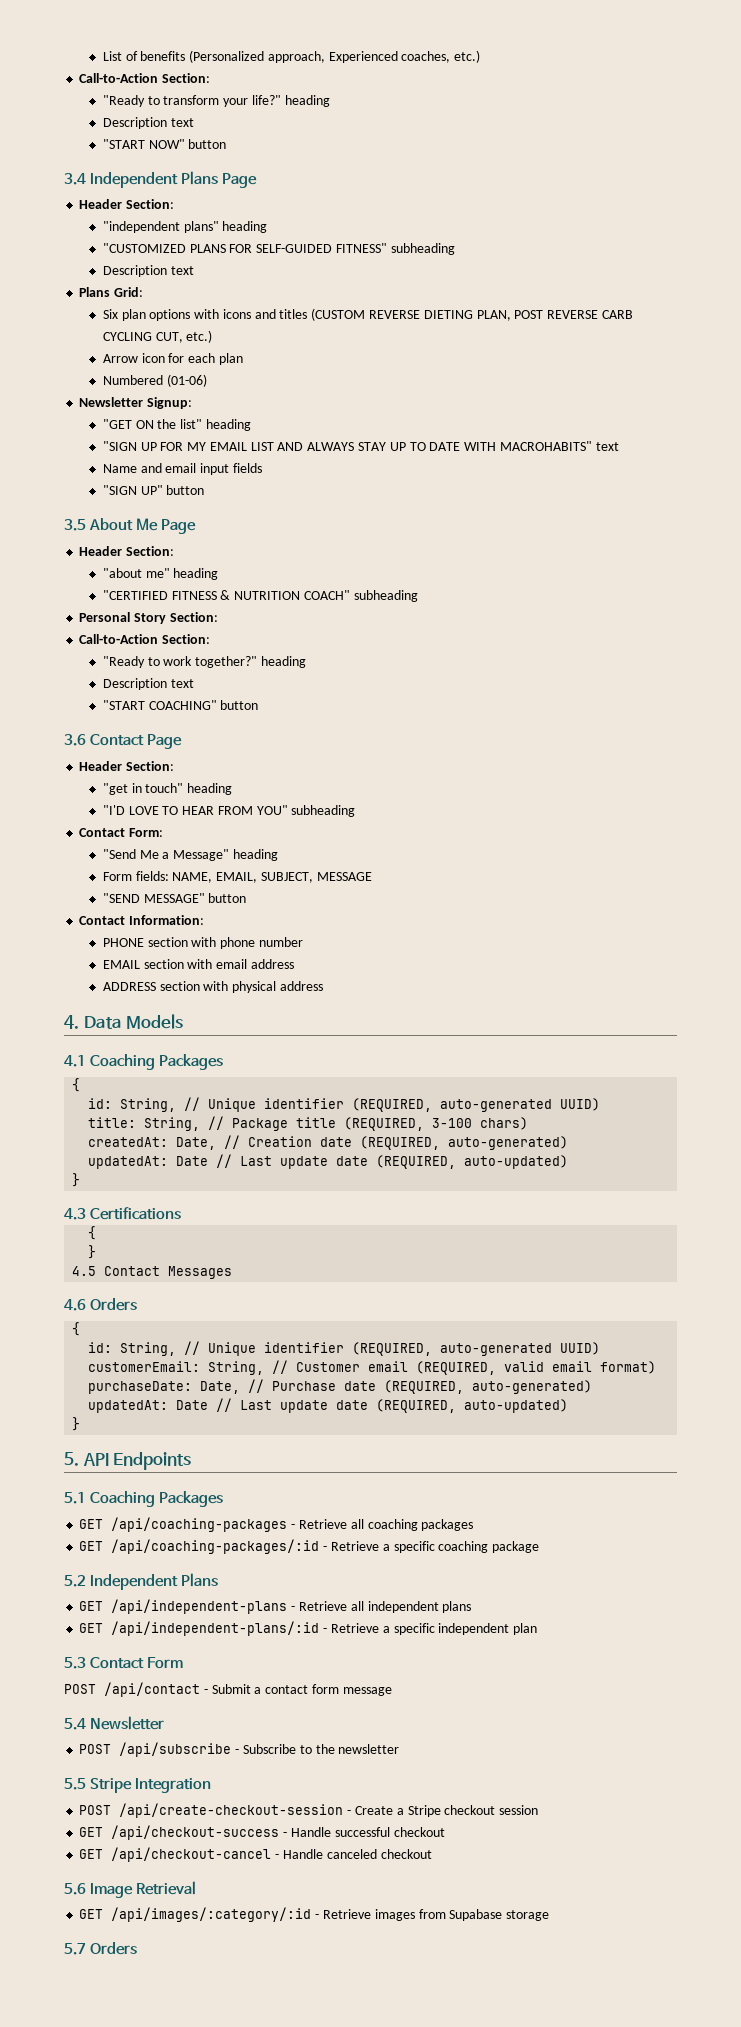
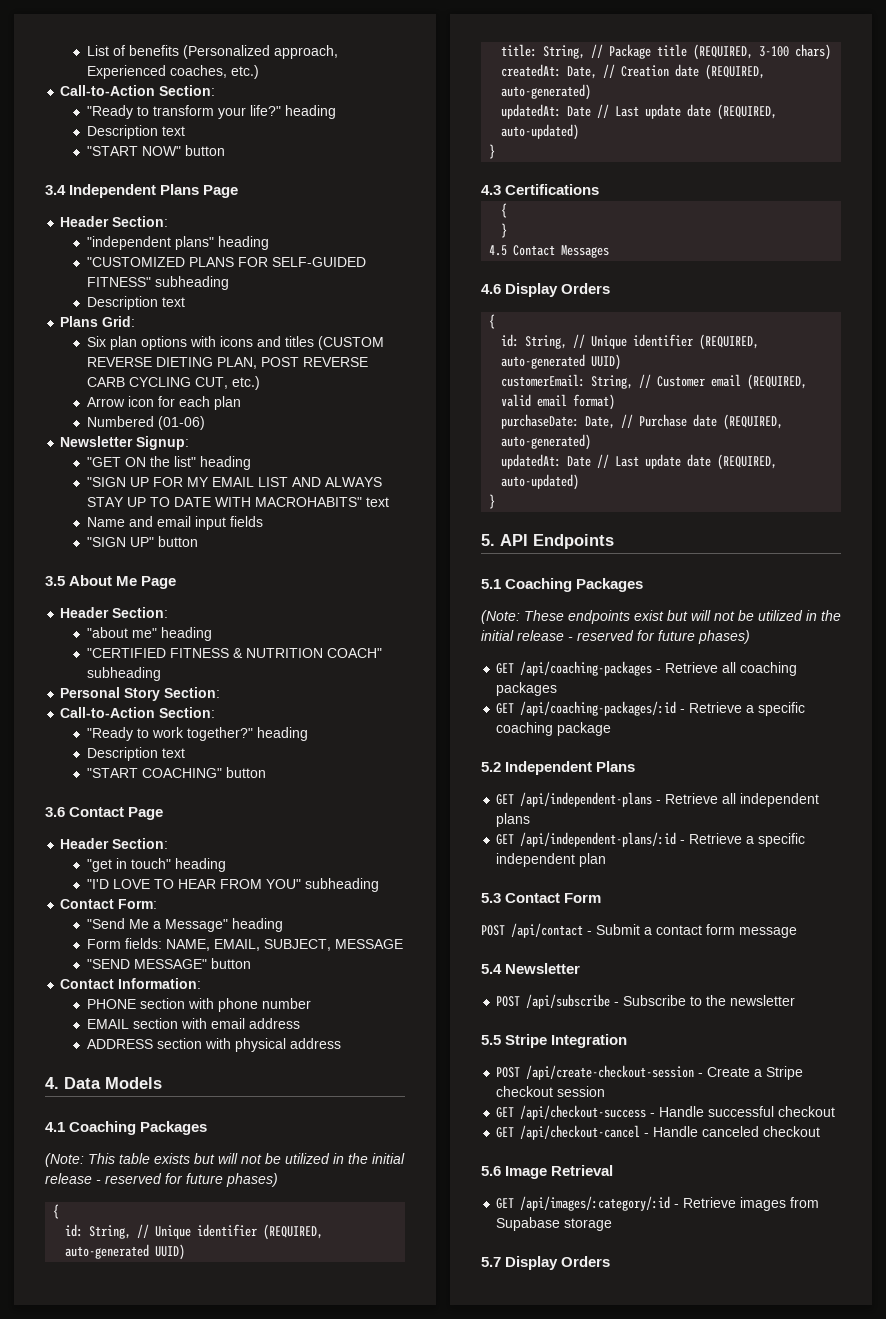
(223, 1062) none -> [45,1153,405,1167] [45,1173,278,1187] // (Note: This table exists but will not be utilized in the initial release - reserved for future phases)
(86, 1305) none -> [505,283,559,297] Display
(223, 1499) none -> [481,610,841,624] [481,630,750,644] // (Note: These endpoints exist but will not be utilized in the initial release - reserved for future phases)
(86, 1949) none -> [505,1256,559,1270] Display

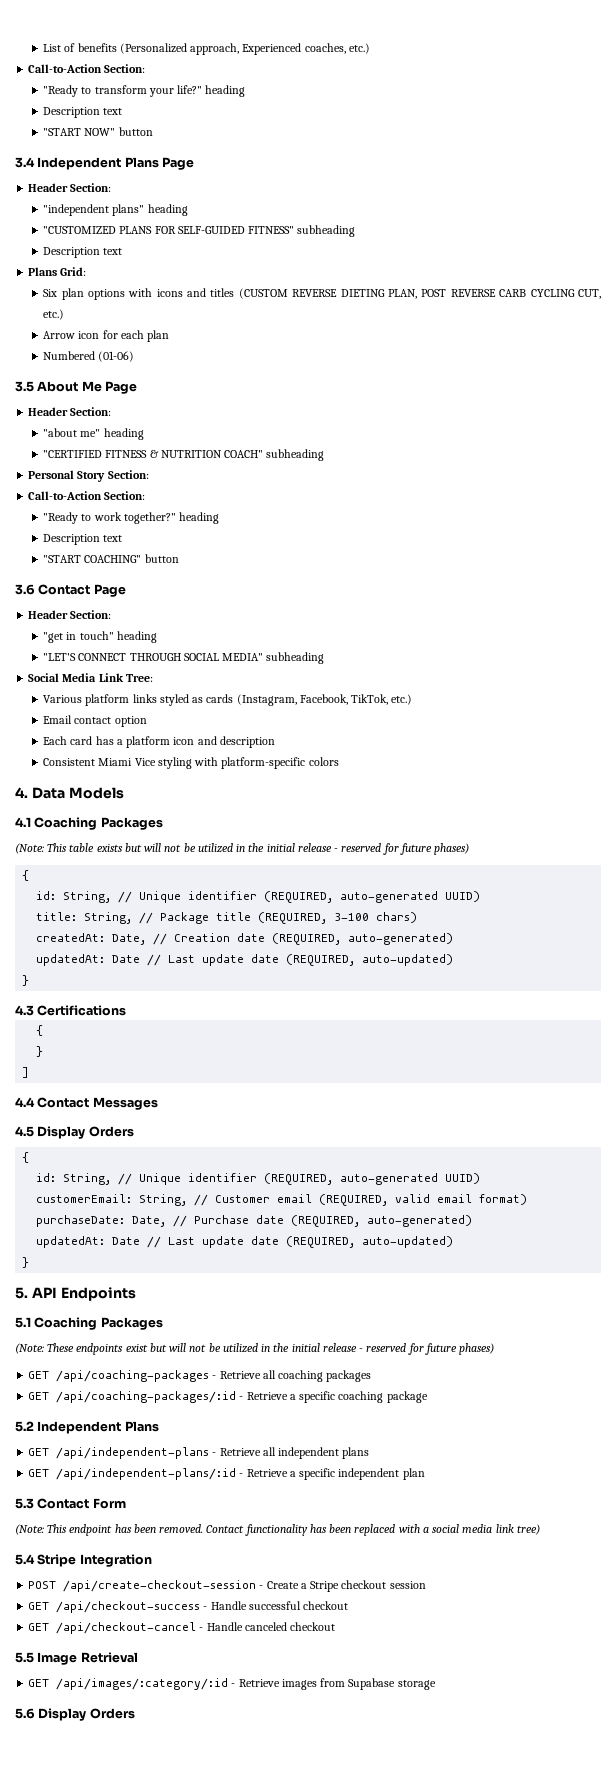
[60,436,190,450] [86,456,251,470] [86,477,382,487] [86,497,389,507] [86,516,263,530] [86,536,198,547] // Newsletter Signup: // "GET ON the list" heading // "SIGN UP FOR MY EMAIL LIST AND ALWAYS STAY UP TO DATE WITH MACROHABITS" text // Name and email input fields // "SIGN UP" button -> (135, 356) none
[86,878,379,892] [60,899,158,909] [86,918,283,932] [86,938,403,951] [86,958,251,969] [60,978,202,989] [86,998,311,1012] [86,1018,300,1029] [86,1038,341,1052] "I'D LOVE TO HEAR FROM YOU" subheading // Contact Form: // "Send Me a Message" heading // Form fields: NAME, EMAIL, SUBJECT, MESSAGE // "SEND MESSAGE" button // Contact Information: // PHONE section with phone number // EMAIL section with email address // ADDRESS section with physical address -> [43,652,325,664] [28,673,153,682] [43,694,413,706] [43,715,147,727] [43,736,275,748] [43,757,339,769] "LET'S CONNECT THROUGH SOCIAL MEDIA" subheading // Social Media Link Tree: // Various platform links styled as cards (Instagram, Facebook, TikTok, etc.) // Email contact option // Each card has a platform icon and description // Consistent Miami Vice styling with platform-specific colors
[489,245,508,256] 4.5 -> [22,1067,30,1078] [15,1097,35,1107] ] // 4.4
[481,284,501,294] 4.6 -> [15,1126,34,1137] 4.5
[481,923,797,938] [481,963,581,974] [496,994,796,1009] [481,1035,501,1045] POST /api/contact - Submit a contact form message // 5.4 Newsletter // POST /api/subscribe - Subscribe to the newsletter // 5.5 -> [15,1524,540,1536] [15,1554,35,1565] (Note: This endpoint has been removed. Contact functionality has been replaced with a social media link tree) // 5.4
[481,1166,501,1176] 5.6 -> [15,1652,34,1663] 5.5
[481,1257,501,1267] 5.7 -> [15,1708,35,1719] 5.6

